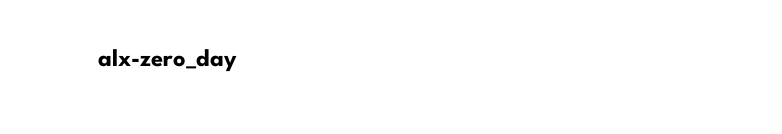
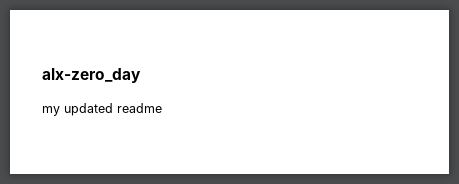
(237, 60) none -> [42,103,162,116] // my updated readme

